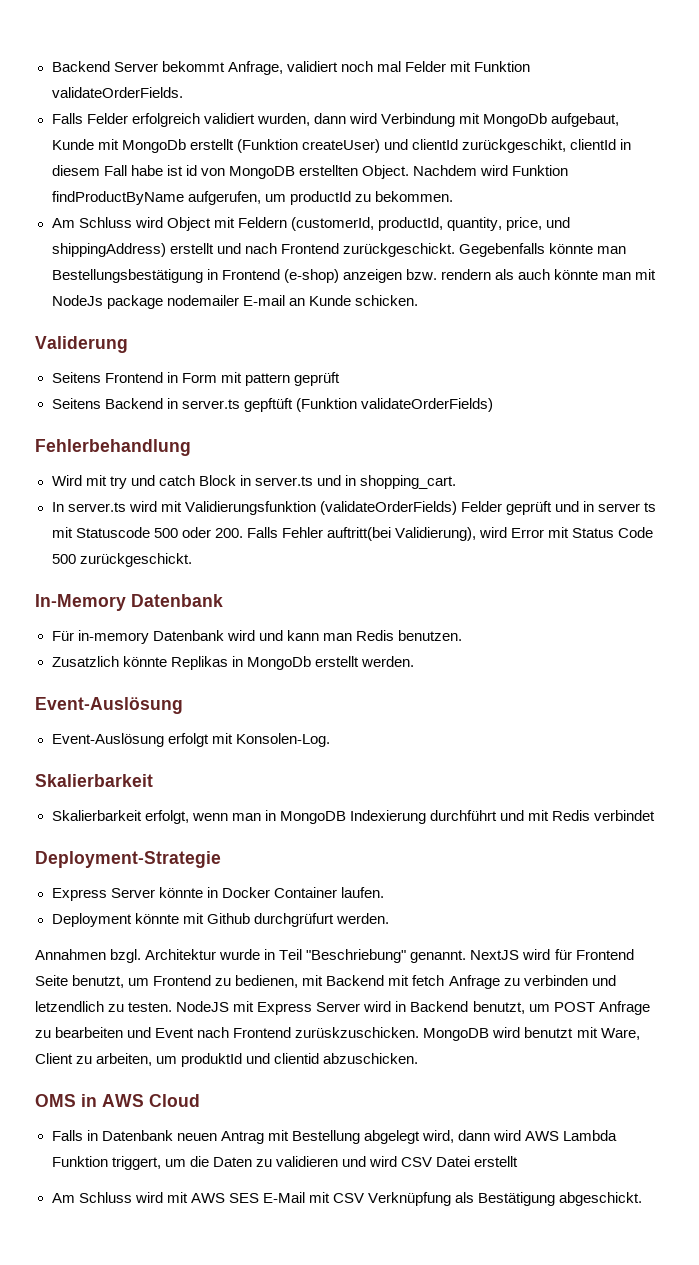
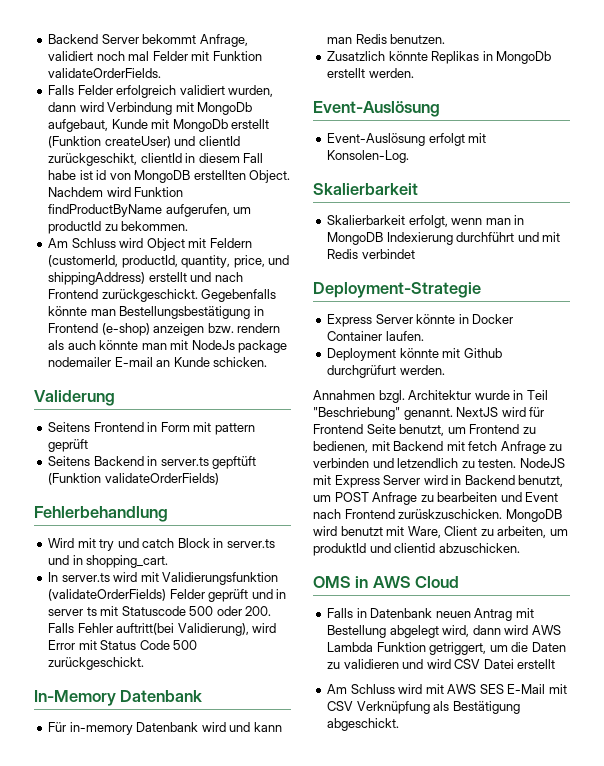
[111,1156,161,1170] triggert, -> [429,642,487,655] getriggert,

